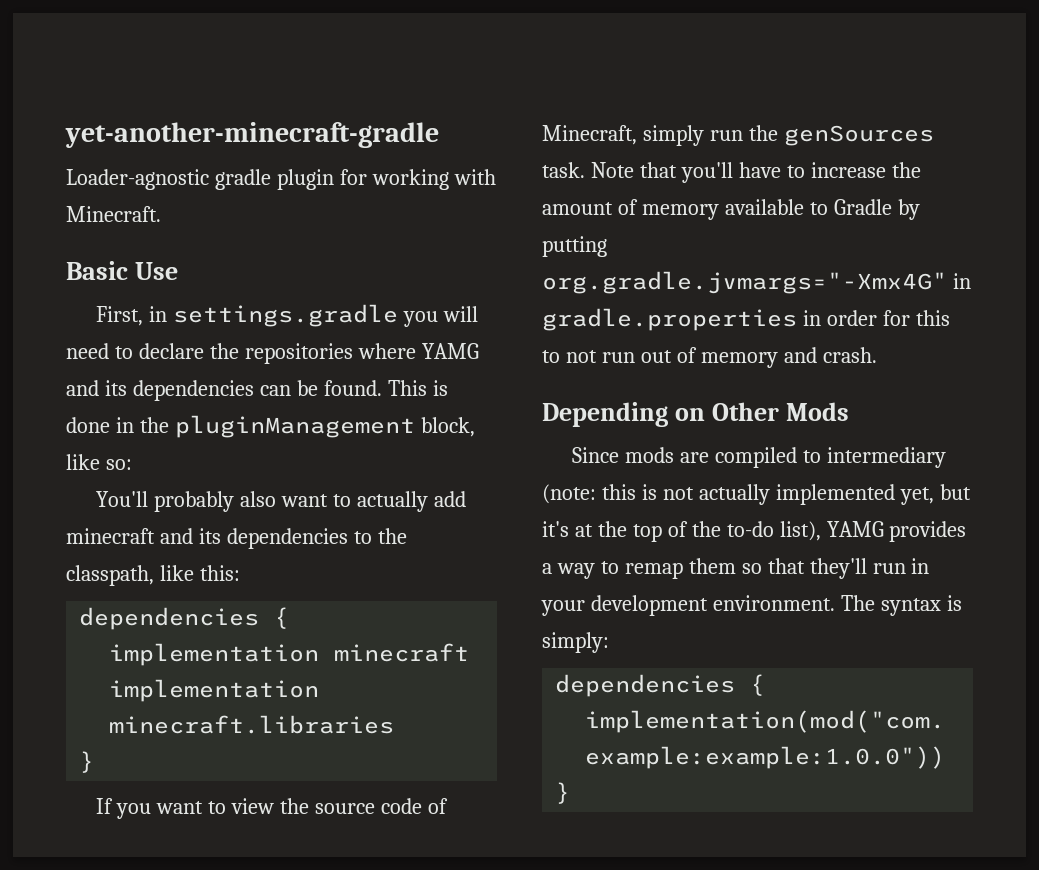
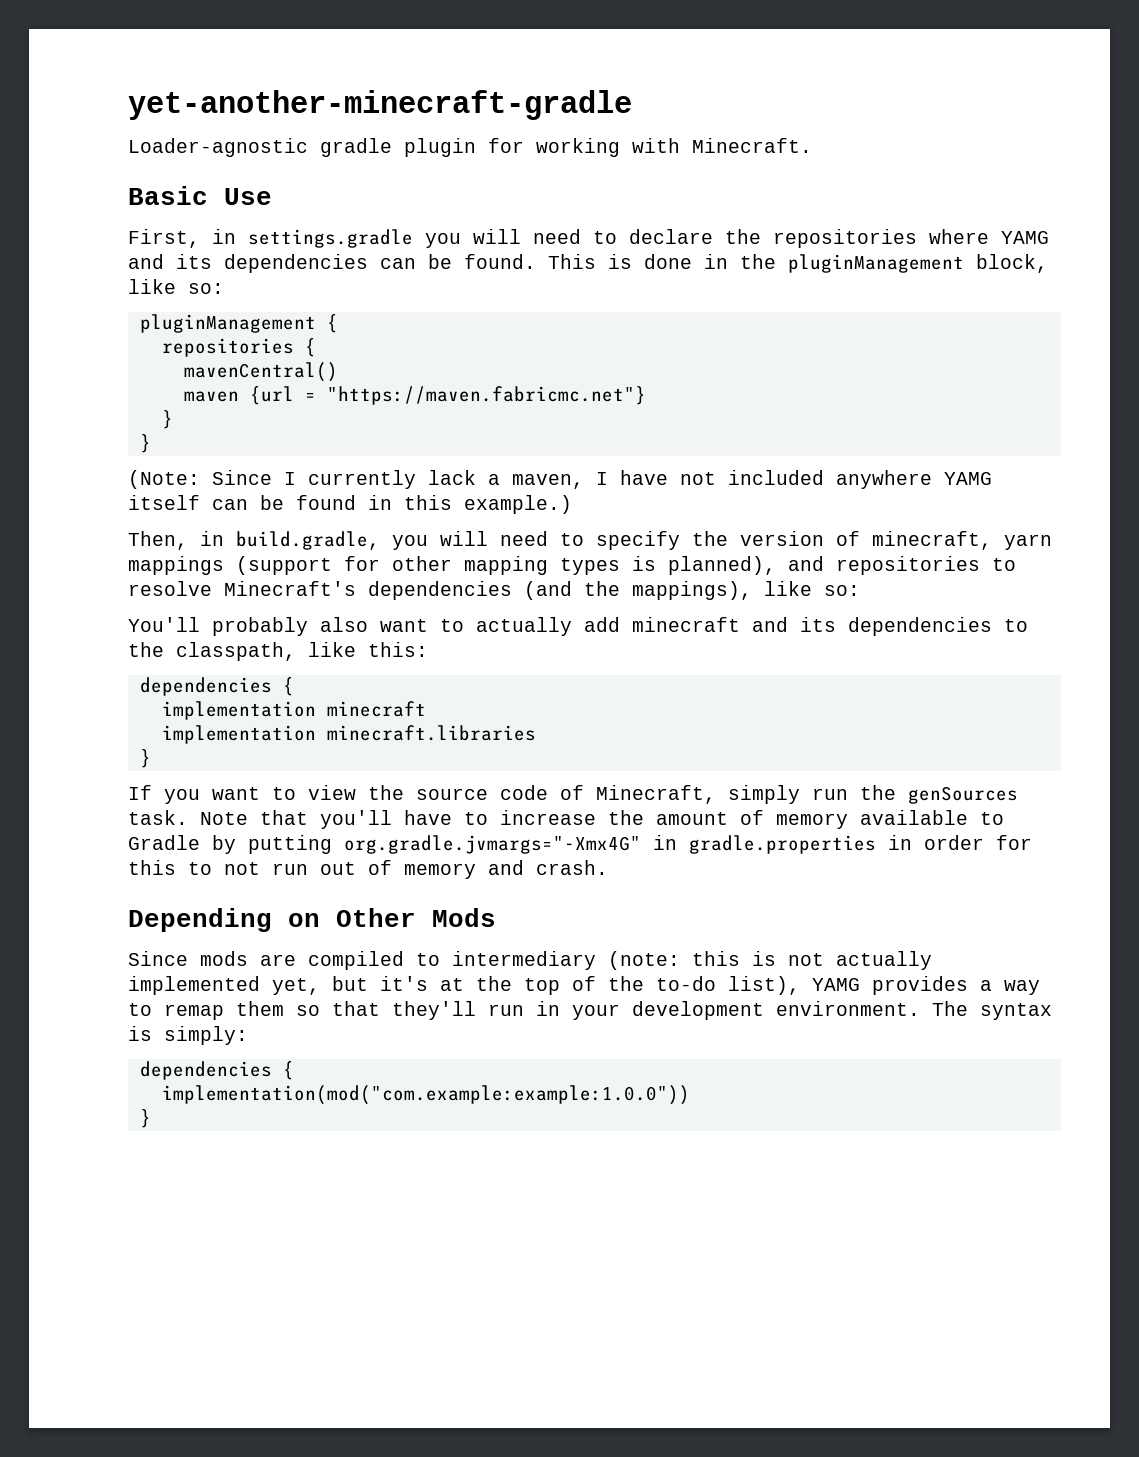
(132, 464) none -> [139,314,338,333] [161,338,316,357] [183,362,338,382] [183,386,646,405] [161,410,173,429] [139,434,151,453] [128,470,992,489] [128,495,572,514] [128,531,1052,550] [128,556,1016,575] [128,581,860,600] // pluginManagement { // repositories { // mavenCentral() // maven {url = "https://maven.fabricmc.net"} // } // } // (Note: Since I currently lack a maven, I have not included anywhere YAMG itself can be found in this example.) // Then, in build.gradle, you will need to specify the version of minecraft, yarn mappings (support for other mapping types is planned), and repositories to resolve Minecraft's dependencies (and the mappings), like so:

